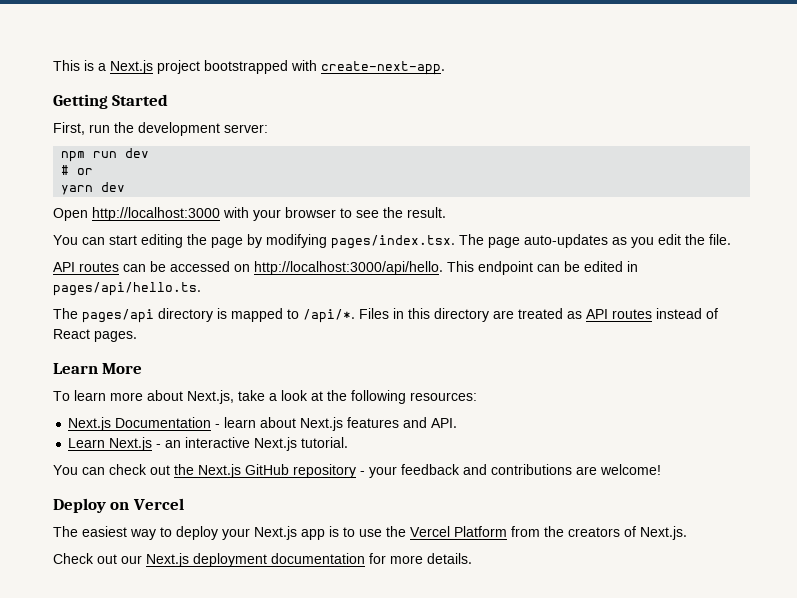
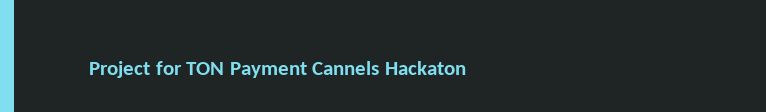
[53,60,445,75] [53,94,169,109] [53,122,268,136] [61,148,150,162] [61,165,94,175] [61,182,126,195] [53,207,446,221] [53,234,731,249] [53,261,638,275] [53,282,201,296] [53,308,718,323] [53,329,137,342] [53,363,143,374] [53,390,477,404] [68,417,458,431] [68,437,349,451] [53,464,661,478] [53,498,184,513] [53,526,687,540] [53,553,472,567] This is a Next.js project bootstrapped with create-next-app. // Getting Started // First, run the development server: // npm run dev // # or // yarn dev // Open http://localhost:3000 with your browser to see the result. // You can start editing the page by modifying pages/index.tsx. The page auto-updates as you edit the file. // API routes can be accessed on http://localhost:3000/api/hello. This endpoint can be edited in pages/api/hello.ts. // The pages/api directory is mapped to /api/*. Files in this directory are treated as API routes instead of React pages. // Learn More // To learn more about Next.js, take a look at the following resources: // Next.js Documentation - learn about Next.js features and API. // Learn Next.js - an interactive Next.js tutorial. // You can check out the Next.js GitHub repository - your feedback and contributions are welcome! // Deploy on Vercel // The easiest way to deploy your Next.js app is to use the Vercel Platform from the creators of Next.js. // Check out our Next.js deployment documentation for more details. -> [89,61,466,78] Project for TON Payment Cannels Hackaton

